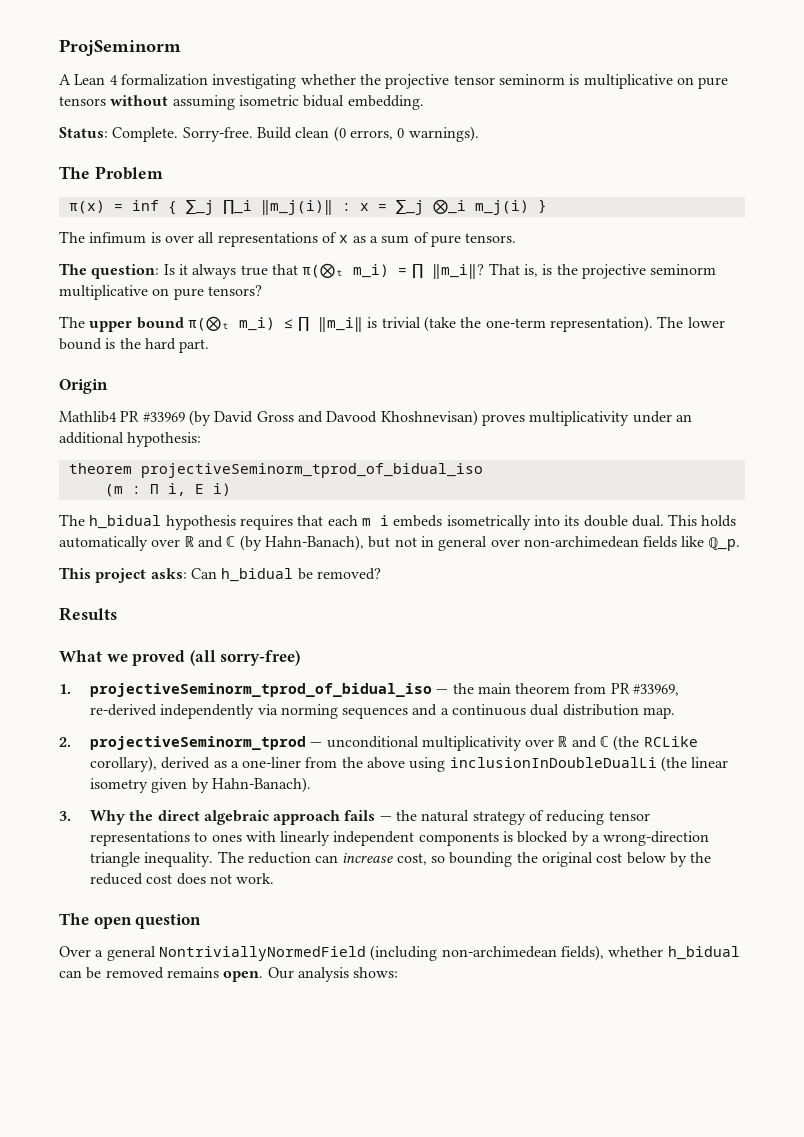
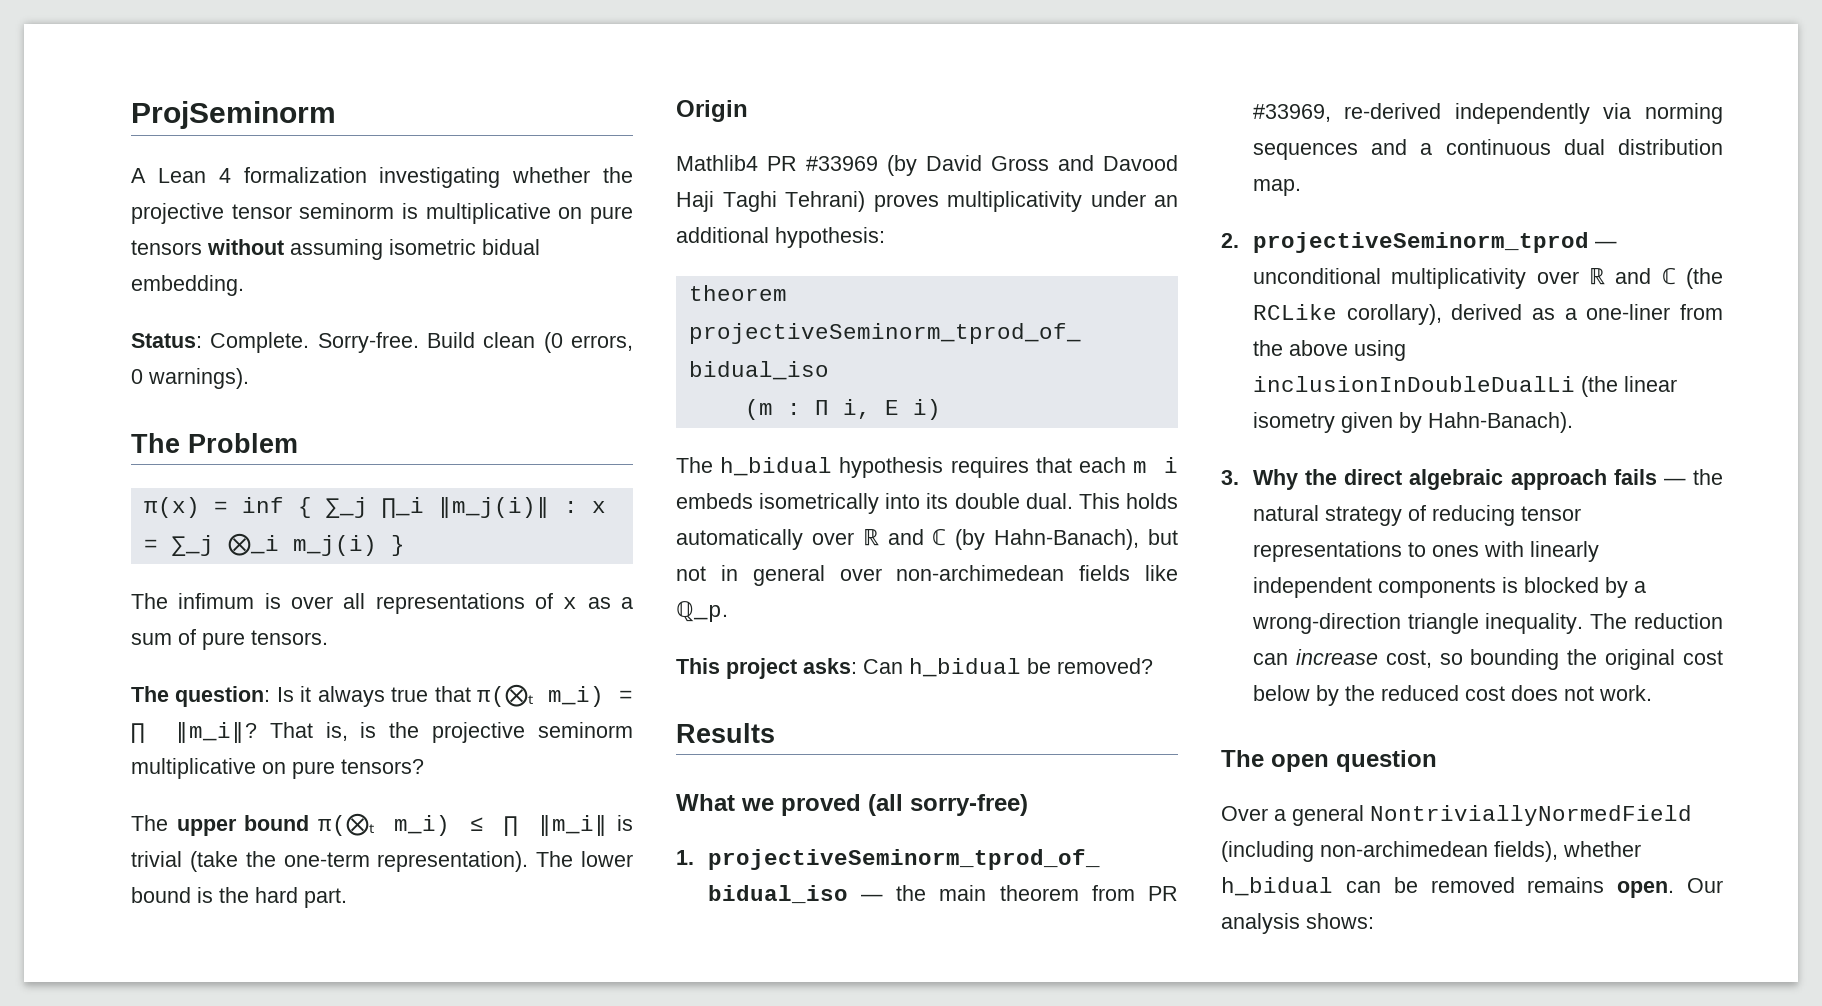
[380,410,478,426] Khoshnevisan) -> [676,191,865,212] Haji Taghi Tehrani)

